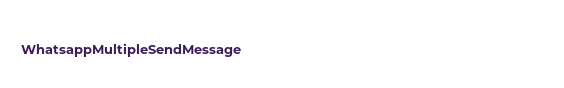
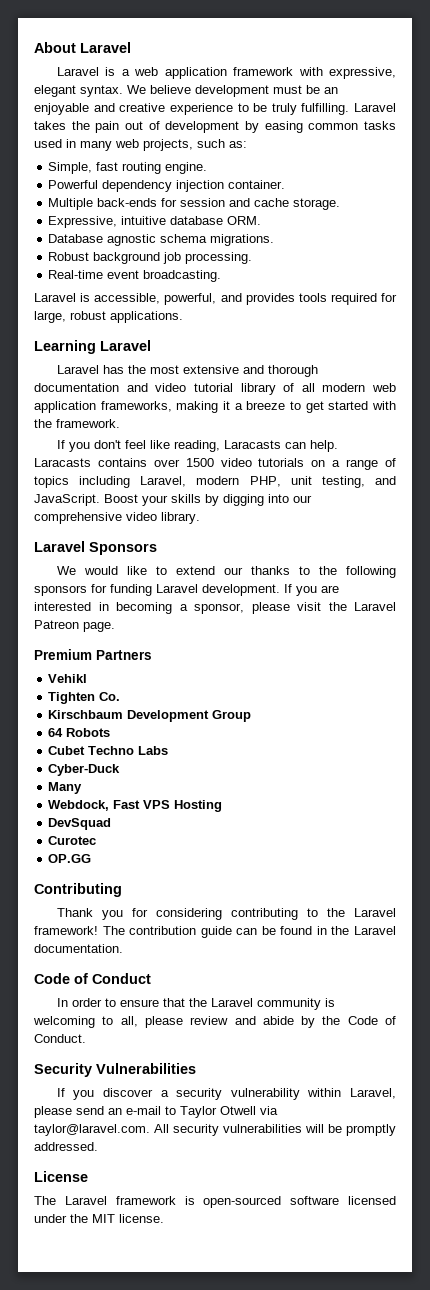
[21,43,241,57] WhatsappMultipleSendMessage -> [34,42,131,53] [56,67,396,79] [34,85,338,97] [34,103,396,115] [34,121,396,133] [34,139,247,151] [48,162,208,174] [48,180,286,192] [48,198,341,210] [48,216,262,228] [48,234,275,246] [48,252,253,264] [48,270,222,282] [34,293,397,305] [34,311,183,323] [34,340,151,354] [56,365,318,377] [34,383,396,395] [34,401,397,413] [34,419,120,428] [56,440,338,452] [34,458,397,470] [34,476,397,488] [34,494,312,506] [34,512,200,524] [34,541,157,555] [56,566,396,578] [34,584,339,596] [34,602,396,614] [34,620,115,632] [34,649,152,660] [48,674,88,683] [48,692,121,704] [48,710,252,722] [48,728,111,737] [48,746,169,755] [48,764,121,776] [48,782,83,794] [48,800,223,812] [48,818,112,830] [48,836,97,845] [48,854,92,863] [34,883,122,897] [56,908,396,920] [34,926,396,938] [34,944,123,953] [34,973,151,984] [56,998,335,1010] [33,1016,397,1028] [34,1034,86,1043] [34,1063,196,1077] [56,1088,396,1100] [34,1106,278,1118] [34,1124,396,1136] [34,1142,98,1151] [34,1171,88,1182] [34,1196,396,1208] [34,1214,164,1223] About Laravel // Laravel is a web application framework with expressive, elegant syntax. We believe development must be an enjoyable and creative experience to be truly fulfilling. Laravel takes the pain out of development by easing common tasks used in many web projects, such as: // Simple, fast routing engine. // Powerful dependency injection container. // Multiple back-ends for session and cache storage. // Expressive, intuitive database ORM. // Database agnostic schema migrations. // Robust background job processing. // Real-time event broadcasting. // Laravel is accessible, powerful, and provides tools required for large, robust applications. // Learning Laravel // Laravel has the most extensive and thorough documentation and video tutorial library of all modern web application frameworks, making it a breeze to get started with the framework. // If you don't feel like reading, Laracasts can help. Laracasts contains over 1500 video tutorials on a range of topics including Laravel, modern PHP, unit testing, and JavaScript. Boost your skills by digging into our comprehensive video library. // Laravel Sponsors // We would like to extend our thanks to the following sponsors for funding Laravel development. If you are interested in becoming a sponsor, please visit the Laravel Patreon page. // Premium Partners // Vehikl // Tighten Co. // Kirschbaum Development Group // 64 Robots // Cubet Techno Labs // Cyber-Duck // Many // Webdock, Fast VPS Hosting // DevSquad // Curotec // OP.GG // Contributing // Thank you for considering contributing to the Laravel framework! The contribution guide can be found in the Laravel documentation. // Code of Conduct // In order to ensure that the Laravel community is welcoming to all, please review and abide by the Code of Conduct. // Security Vulnerabilities // If you discover a security vulnerability within Laravel, please send an e-mail to Taylor Otwell via taylor@laravel.com. All security vulnerabilities will be promptly addressed. // License // The Laravel framework is open-sourced software licensed under the MIT license.

